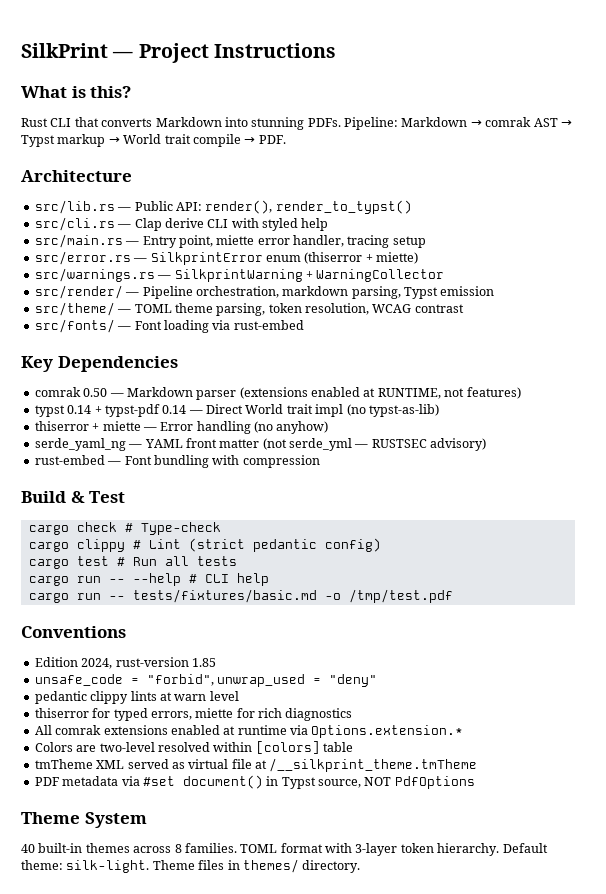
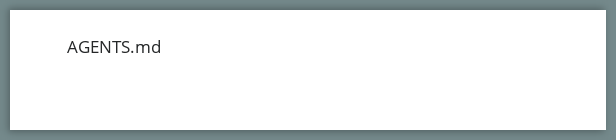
[21,43,336,63] [21,86,132,98] [21,117,572,130] [21,134,286,147] [21,170,132,182] [34,200,412,214] [34,217,329,231] [34,234,426,248] [34,251,418,265] [34,268,445,282] [34,285,495,299] [34,302,464,316] [34,319,304,333] [21,356,178,372] [34,387,521,400] [34,404,439,417] [34,421,329,434] [34,438,487,451] [34,455,320,468] [21,491,126,503] [28,522,221,535] [28,538,381,552] [28,556,237,569] [28,573,269,586] [28,589,453,603] [21,626,126,638] [34,657,216,669] [34,674,378,687] [34,691,239,704] [34,708,353,721] [34,725,464,738] [34,741,353,754] [34,758,478,772] [34,775,475,789] [21,812,147,828] [21,843,548,856] [21,859,361,873] SilkPrint — Project Instructions // What is this? // Rust CLI that converts Markdown into stunning PDFs. Pipeline: Markdown → comrak AST → Typst markup → World trait compile → PDF. // Architecture // src/lib.rs — Public API: render(), render_to_typst() // src/cli.rs — Clap derive CLI with styled help // src/main.rs — Entry point, miette error handler, tracing setup // src/error.rs — SilkprintError enum (thiserror + miette) // src/warnings.rs — SilkprintWarning + WarningCollector // src/render/ — Pipeline orchestration, markdown parsing, Typst emission // src/theme/ — TOML theme parsing, token resolution, WCAG contrast // src/fonts/ — Font loading via rust-embed // Key Dependencies // comrak 0.50 — Markdown parser (extensions enabled at RUNTIME, not features) // typst 0.14 + typst-pdf 0.14 — Direct World trait impl (no typst-as-lib) // thiserror + miette — Error handling (no anyhow) // serde_yaml_ng — YAML front matter (not serde_yml — RUSTSEC advisory) // rust-embed — Font bundling with compression // Build & Test // cargo check # Type-check // cargo clippy # Lint (strict pedantic config) // cargo test # Run all tests // cargo run -- --help # CLI help // cargo run -- tests/fixtures/basic.md -o /tmp/test.pdf // Conventions // Edition 2024, rust-version 1.85 // unsafe_code = "forbid", unwrap_used = "deny" // pedantic clippy lints at warn level // thiserror for typed errors, miette for rich diagnostics // All comrak extensions enabled at runtime via Options.extension.* // Colors are two-level resolved within [colors] table // tmTheme XML served as virtual file at /__silkprint_theme.tmTheme // PDF metadata via #set document() in Typst source, NOT PdfOptions // Theme System // 40 built-in themes across 8 families. TOML format with 3-layer token hierarchy. Default theme: silk-light. Theme files in themes/ directory. -> [67,40,161,53] AGENTS.md

